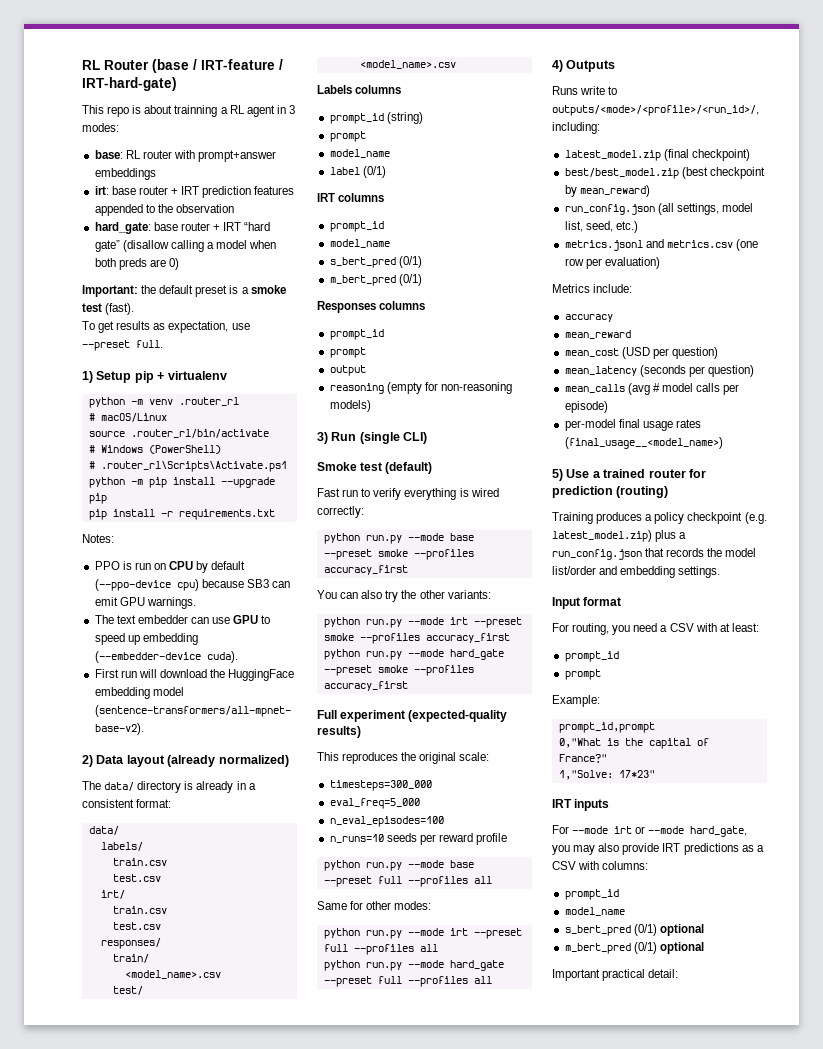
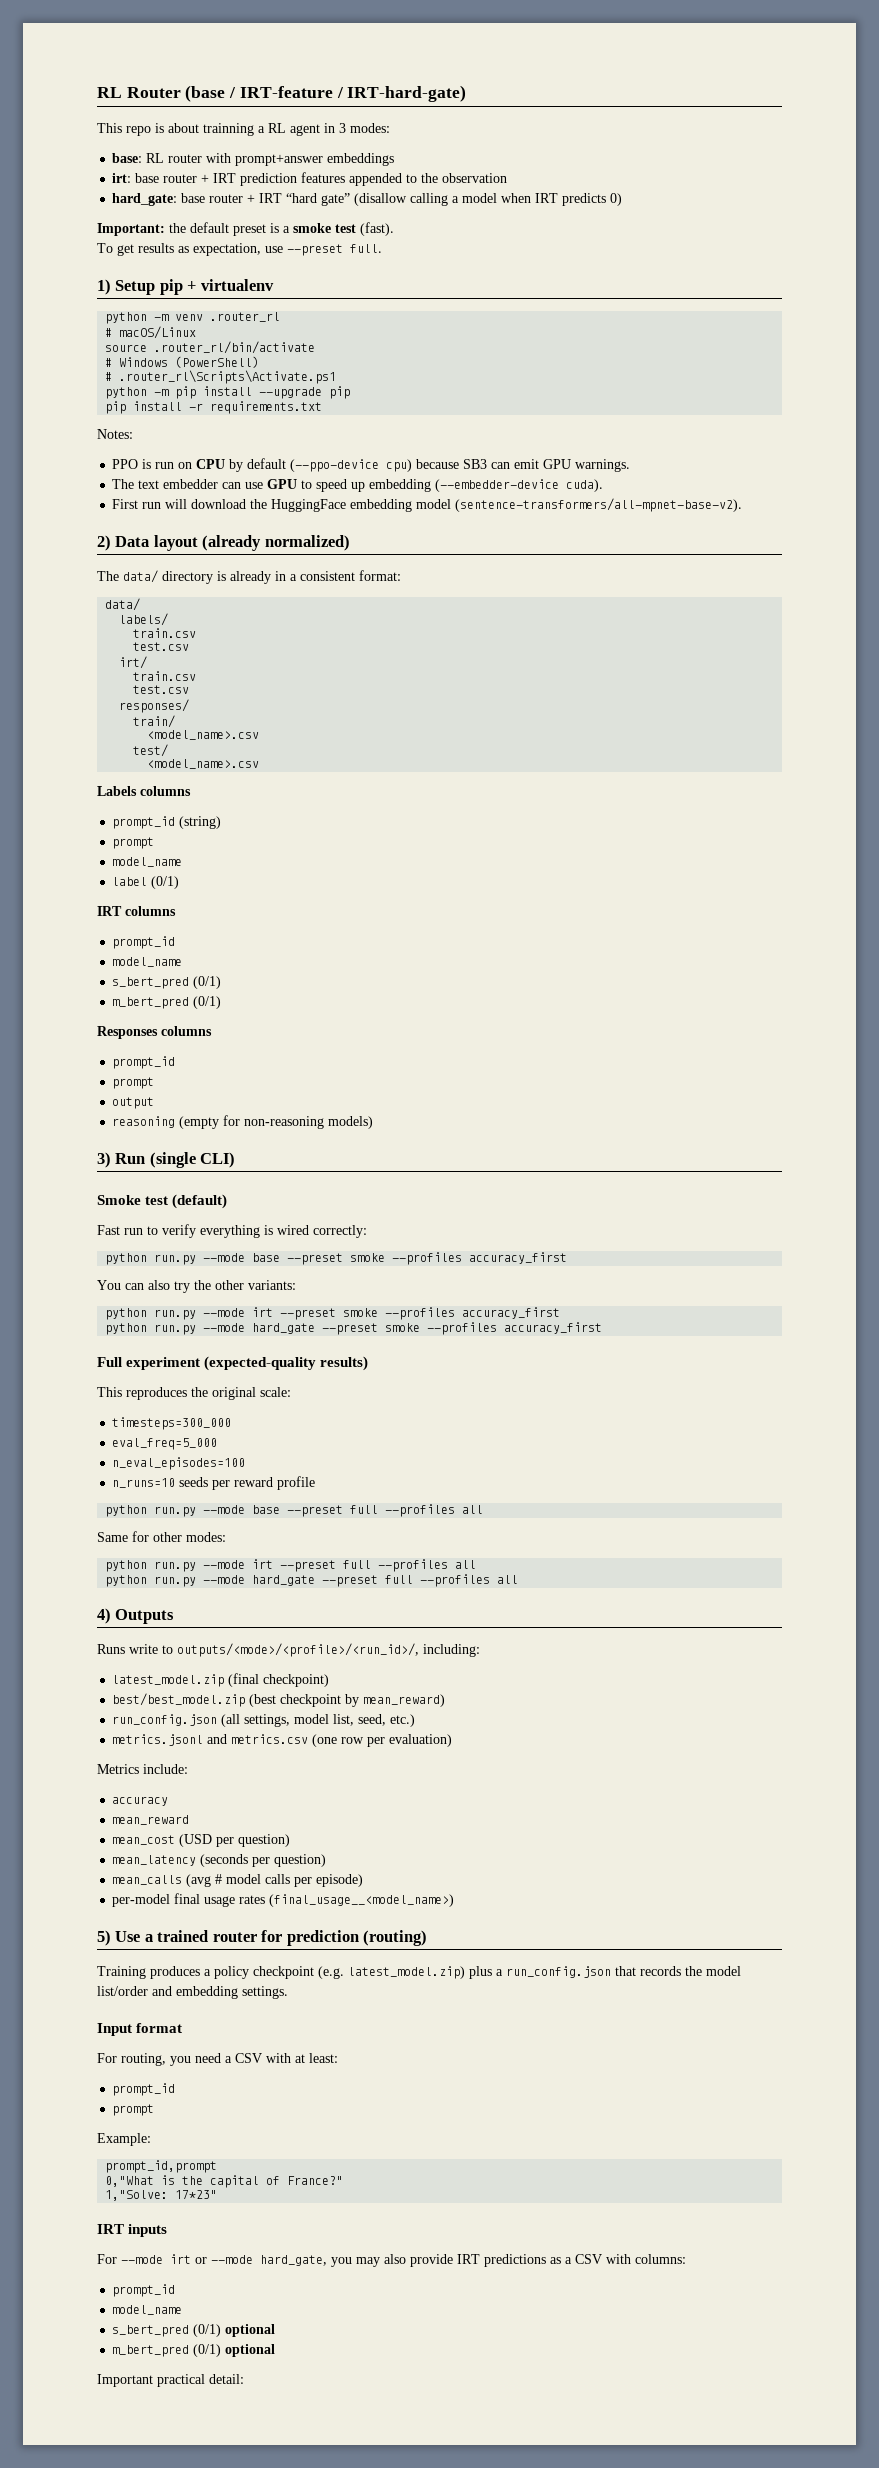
[94,258,166,270] both preds are -> [535,193,607,206] IRT predicts

